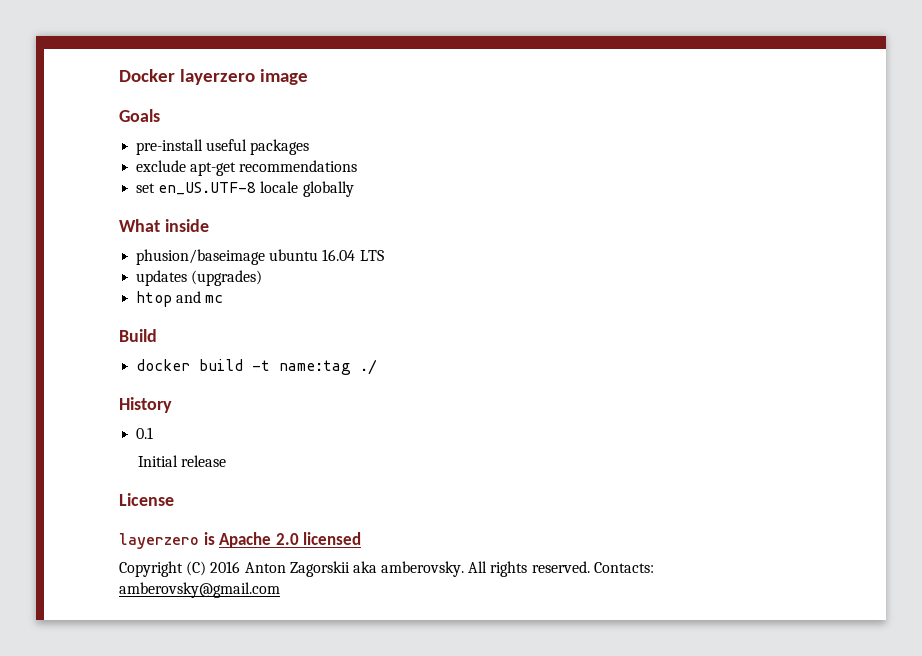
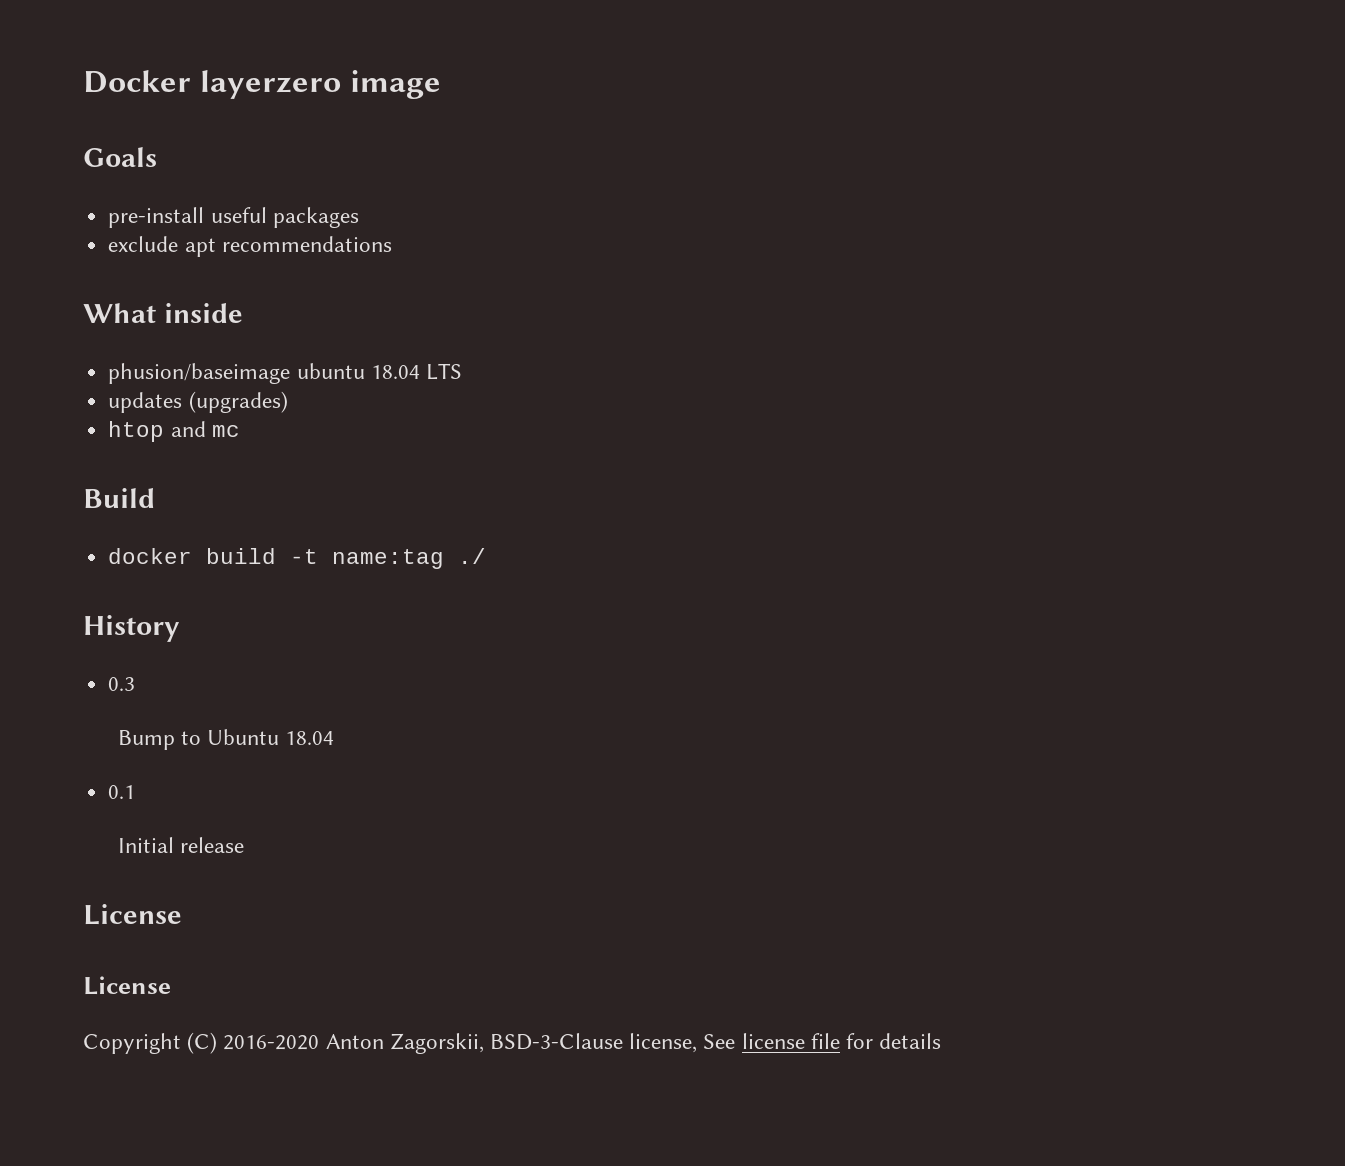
[190,162,237,176] apt-get -> [184,238,216,257] apt
[136,181,354,197] // set en_US.UTF-8 locale globally -> (392, 244) none
[322,249,356,261] 16.04 -> [370,365,420,379] 18.04
(172, 405) none -> [108,677,136,691] [117,729,335,750] // 0.3 // Bump to Ubuntu 18.04
[119,532,362,549] [119,561,654,577] [119,582,280,598] layerzero is Apache 2.0 licensed // Copyright (C) 2016 Anton Zagorskii aka amberovsky. All rights reserved. Contacts: amberovsky@gmail.com -> [83,976,171,995] [83,1032,942,1054] License // Copyright (C) 2016-2020 Anton Zagorskii, BSD-3-Clause license, See license file for details

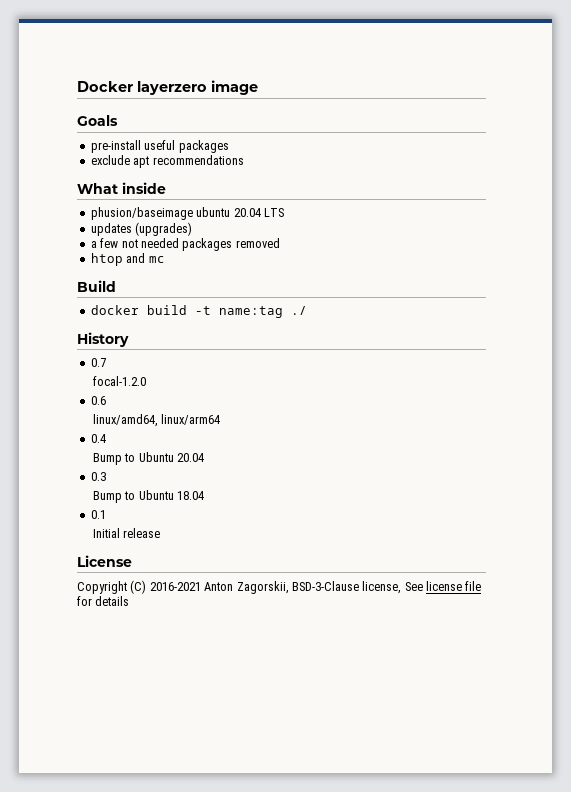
[370,365,420,379] 18.04 -> [233,208,261,217] 20.04
(288, 402) none -> [90,238,280,251] // a few not needed packages removed
(180, 628) none -> [90,358,106,367] [92,376,146,386] [90,396,106,405] [92,414,221,427] [90,434,106,443] [92,452,204,465] // 0.7 // focal-1.2.0 // 0.6 // linux/amd64, linux/arm64 // 0.4 // Bump to Ubuntu 20.04
[83,976,171,995] // License -> (132, 561) none
[223,1035,320,1050] 2016-2020 -> [149,582,201,591] 2016-2021

